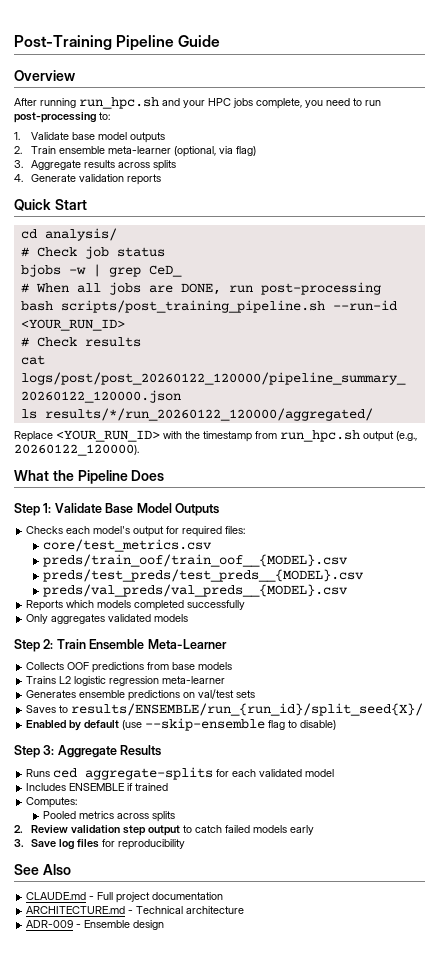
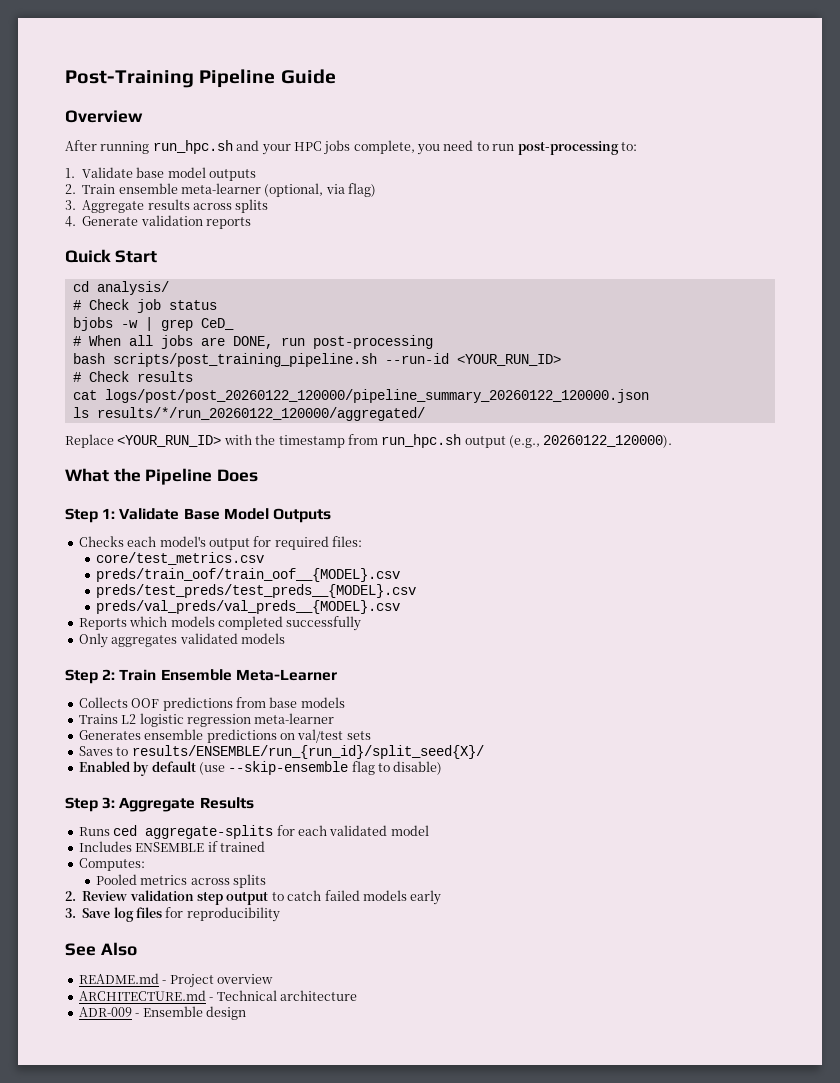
[26,892,224,903] CLAUDE.md - Full project documentation -> [78,973,273,988] README.md - Project overview

